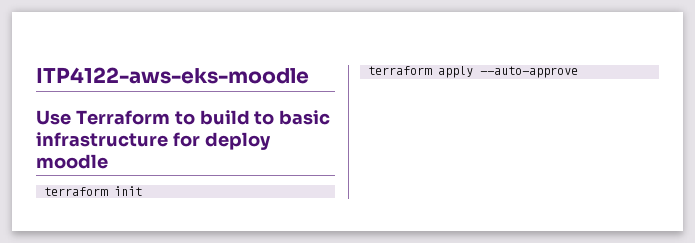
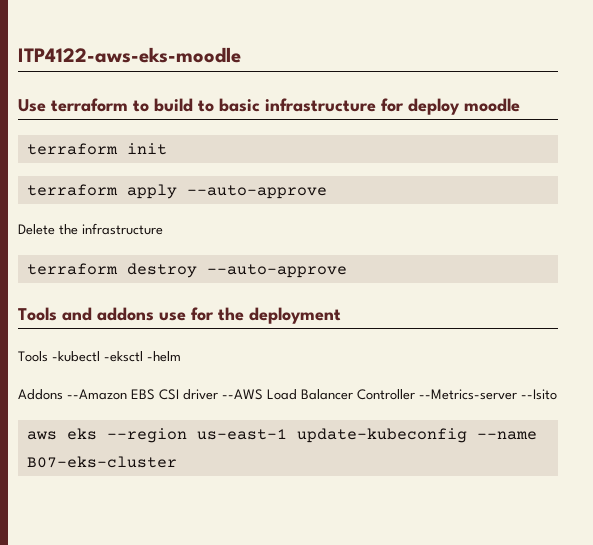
[75,110,170,125] Terraform -> [51,98,128,112] terraform
(579, 72) none -> [18,223,163,235] [26,263,347,278] [18,307,341,324] [18,351,181,362] [18,389,557,400] [26,428,537,443] [26,456,177,468] // Delete the infrastructure // terraform destroy --auto-approve // Tools and addons use for the deployment // Tools -kubectl -eksctl -helm // Addons --Amazon EBS CSI driver --AWS Load Balancer Controller --Metrics-server --Isito // aws eks --region us-east-1 update-kubeconfig --name B07-eks-cluster

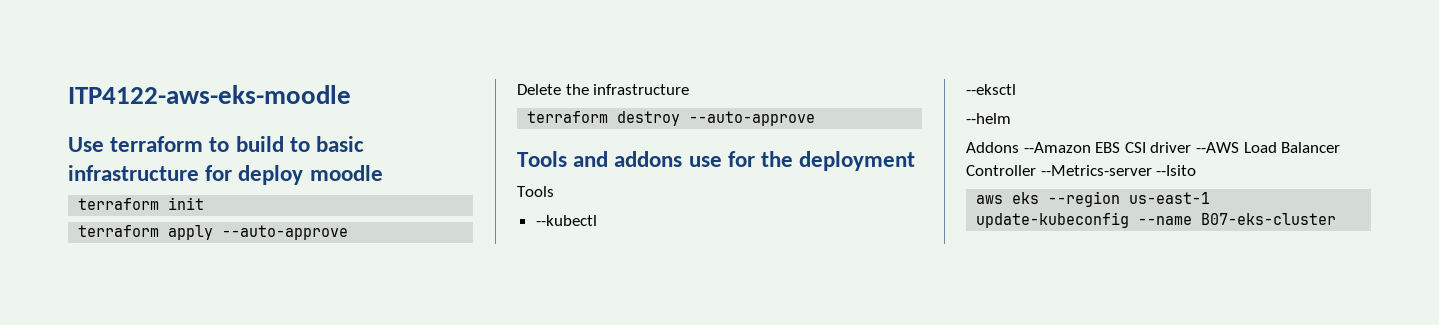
[52,351,181,362] -kubectl -eksctl -helm -> [535,215,597,226] [966,84,1016,95] [966,113,1011,124] // --kubectl // --eksctl // --helm

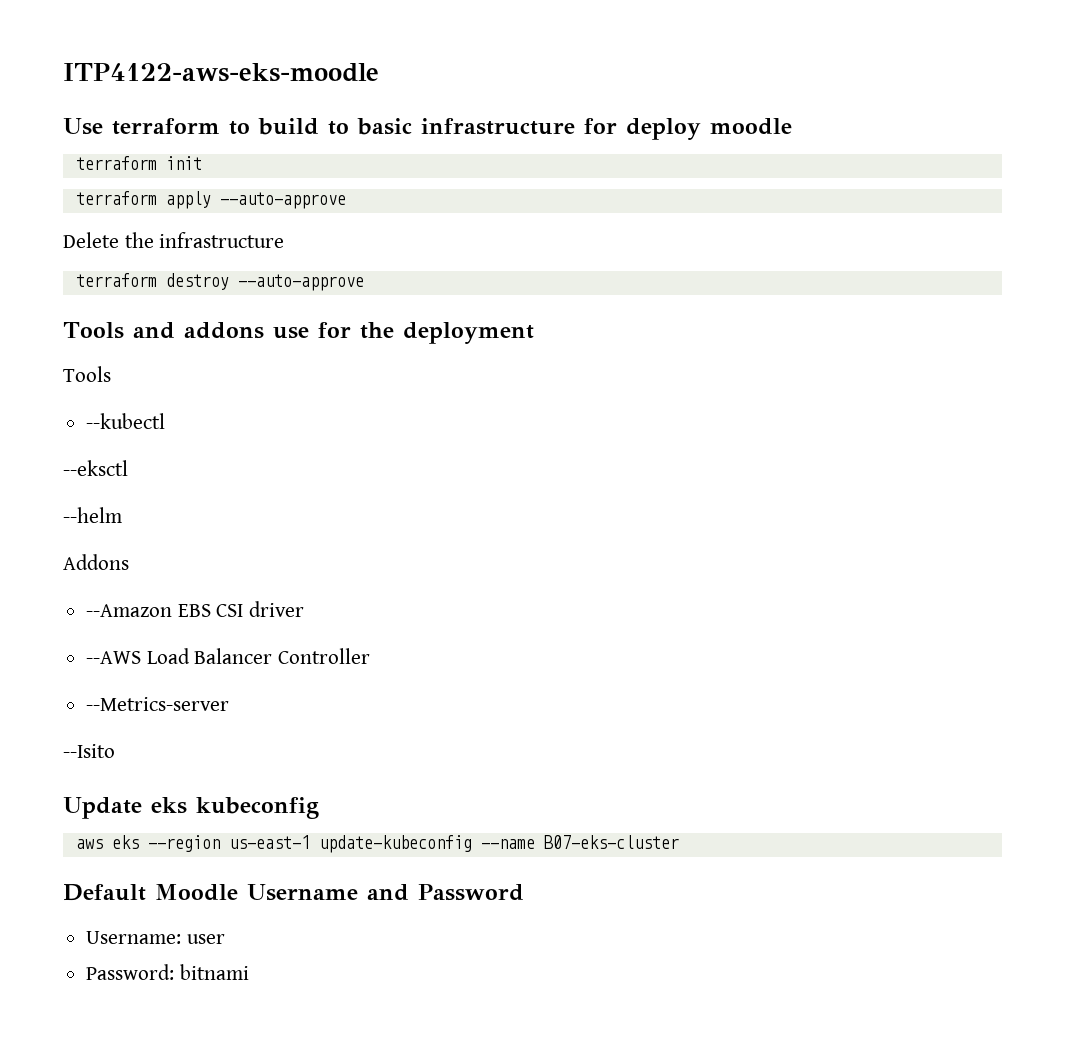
(1019, 147) none -> (129, 562) //
(1192, 147) none -> (305, 609) //
(1036, 170) none -> (371, 656) //
(1152, 170) none -> (230, 704) //
(1197, 170) none -> [63,797,319,819] // Update eks kubeconfig
(1337, 219) none -> [63,884,524,901] [86,931,225,944] [86,964,249,980] // Default Moodle Username and Password // Username: user // Password: bitnami

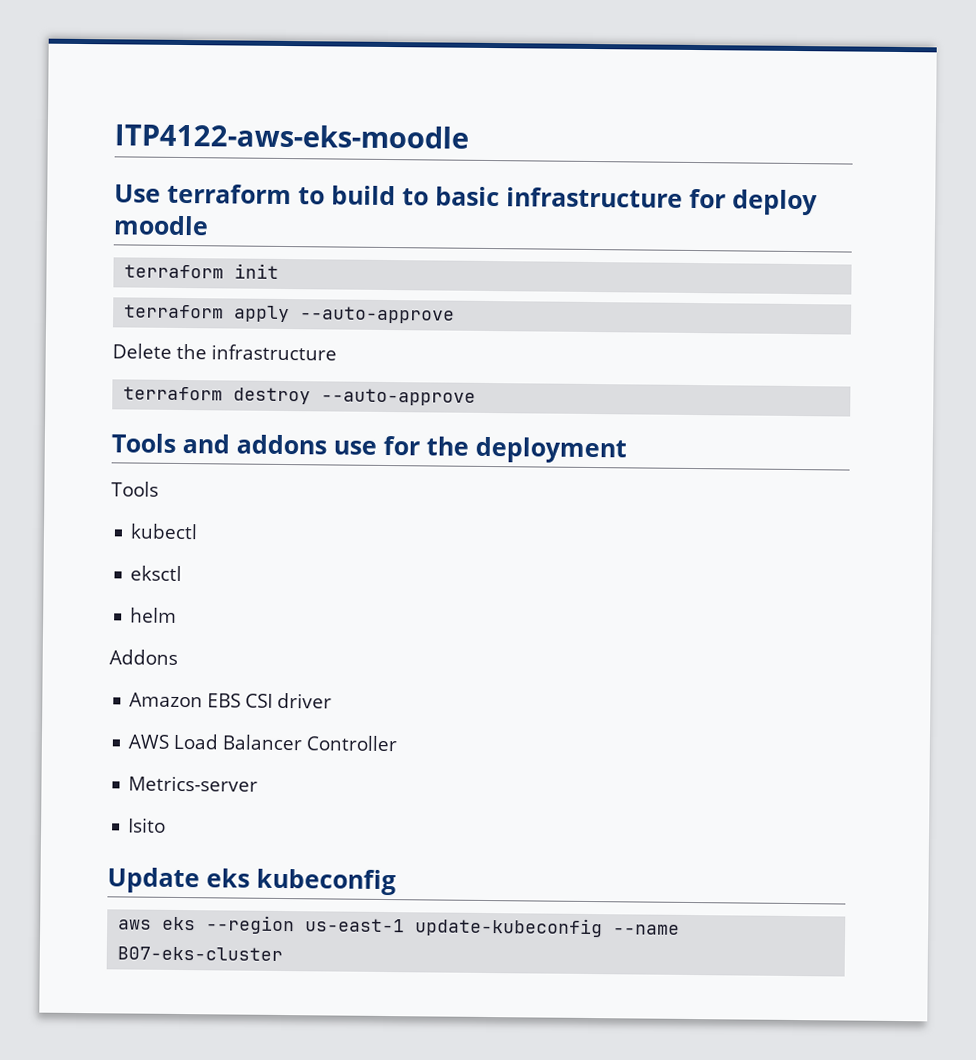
[86,413,166,429] [63,460,128,476] [63,507,122,523] --kubectl // --eksctl // --helm -> [130,523,199,540] [130,565,183,582] [130,607,178,623] kubectl // eksctl // helm
[86,604,173,617] --Amazon -> [129,692,204,708] Amazon
[86,651,142,664] --AWS -> [128,734,170,749] AWS
[86,697,230,711] [63,744,115,758] --Metrics-server // --Isito -> [128,775,259,792] [128,817,167,833] Metrics-server // Isito
[63,884,524,901] [86,931,225,944] [86,964,249,980] // Default Moodle Username and Password // Username: user // Password: bitnami -> (284, 954) none

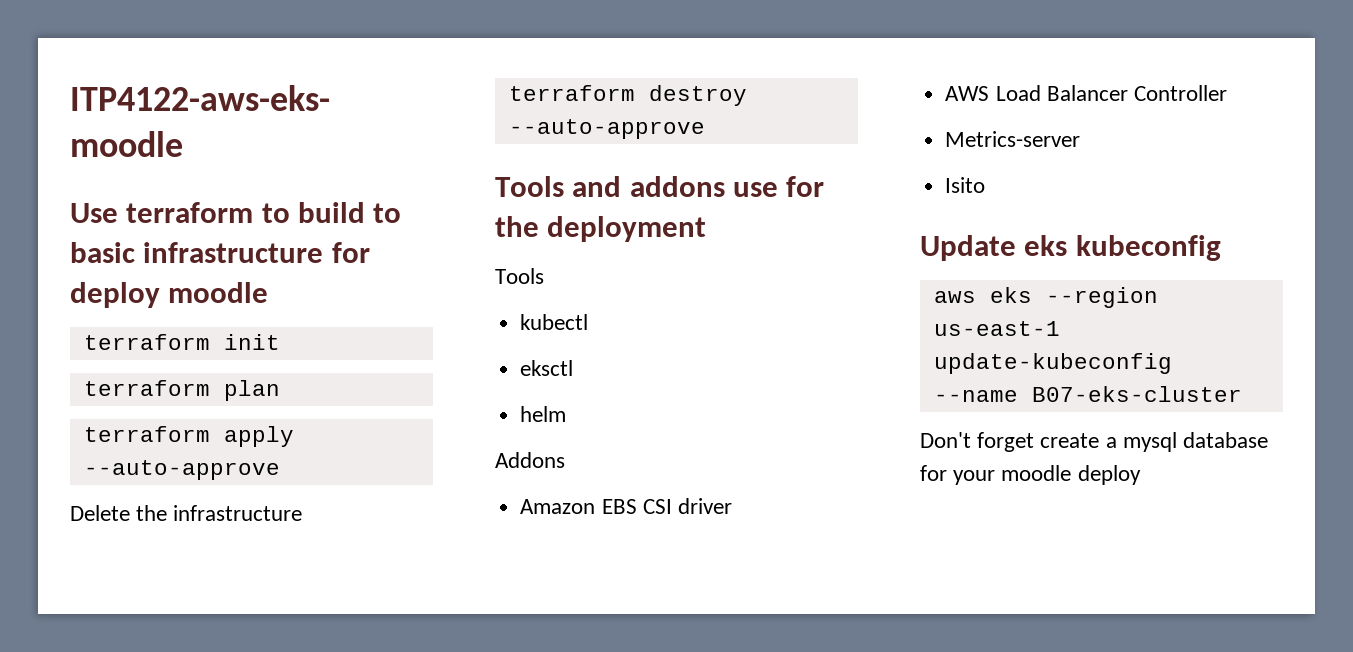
(280, 271) none -> [83,380,280,401] // terraform plan
(284, 954) none -> [920,432,1269,452] [920,465,1141,485] // Don't forget create a mysql database for your moodle deploy

